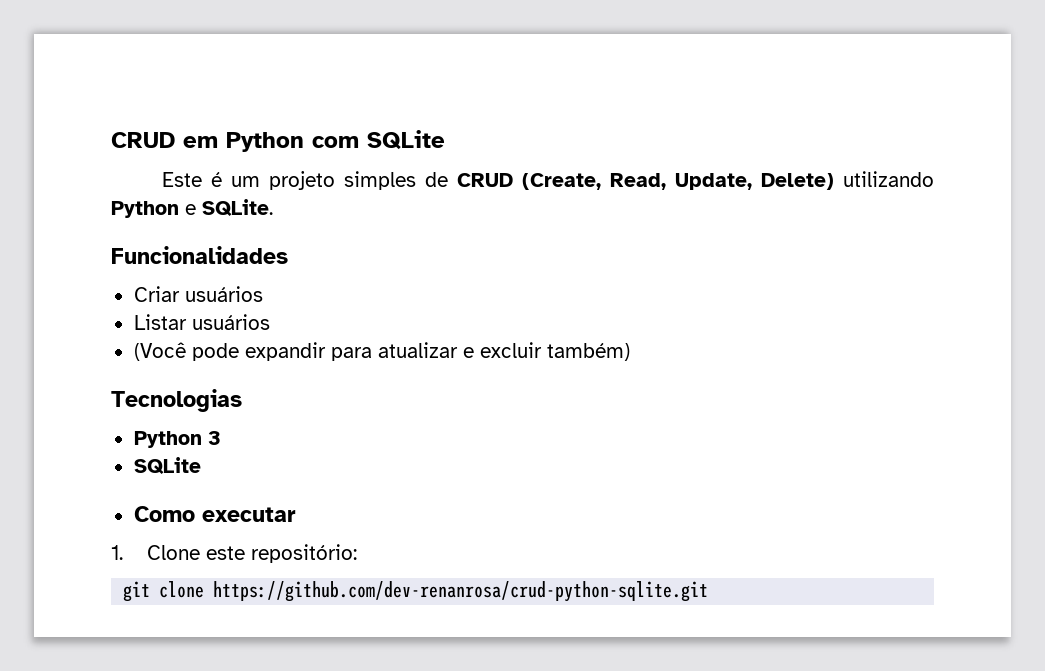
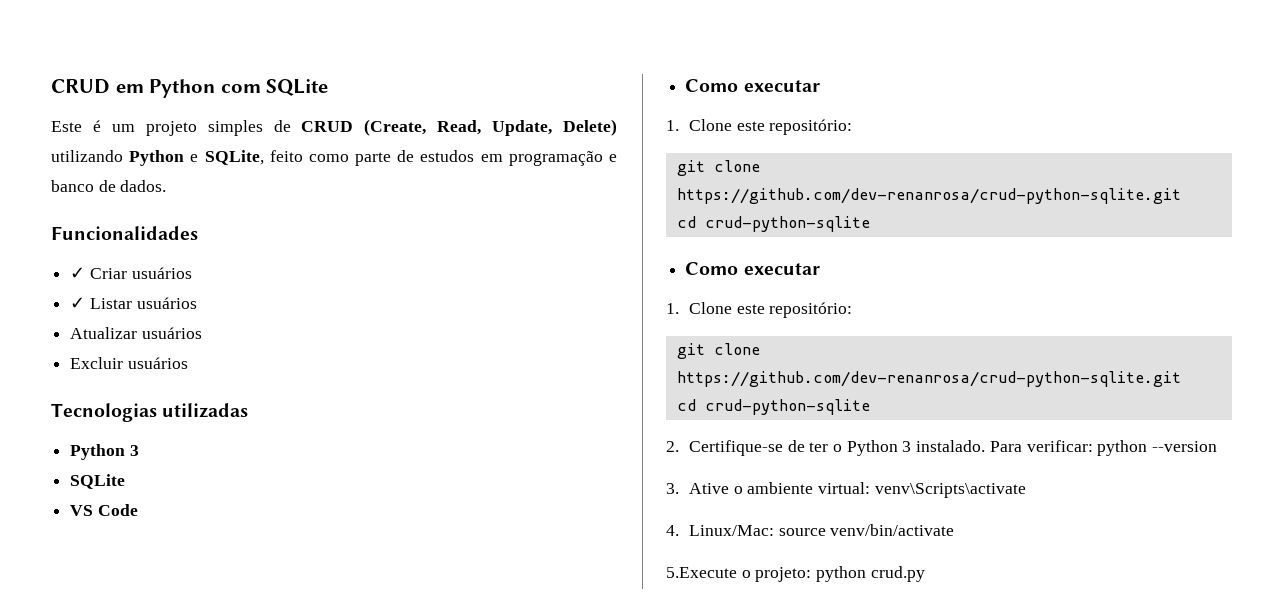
[202,199,273,216] SQLite. -> [204,150,617,166] [51,180,167,192] SQLite, feito como parte de estudos em programação e banco de dados.
(288, 255) none -> [70,267,86,279] ✓
(263, 294) none -> [70,297,86,309] ✓
[133,342,630,361] (Você pode expandir para atualizar e excluir também) -> [70,327,202,339] [70,357,188,369] Atualizar usuários // Excluir usuários
(242, 400) none -> [162,403,249,418] utilizadas
[133,506,296,522] [111,544,358,563] [123,581,709,602] // Como executar // 1. Clone este repositório: // git clone https://github.com/dev-renanrosa/crud-python-sqlite.git -> [70,504,138,516] [685,79,820,92] [666,119,853,135] [676,160,760,176] [676,188,1181,204] [676,216,870,232] [685,262,820,275] [666,302,853,318] [676,343,760,359] [676,371,1181,387] [676,399,870,415] [666,440,1218,456] [666,482,1026,498] [666,524,955,536] [666,566,925,582] // VS Code // Como executar // 1. Clone este repositório: // git clone https://github.com/dev-renanrosa/crud-python-sqlite.git // cd crud-python-sqlite // Como executar // 1. Clone este repositório: // git clone https://github.com/dev-renanrosa/crud-python-sqlite.git // cd crud-python-sqlite // 2. Certifique-se de ter o Python 3 instalado. Para verificar: python --version // 3. Ative o ambiente virtual: venv\Scripts\activate // 4. Linux/Mac: source venv/bin/activate // 5.Execute o projeto: python crud.py

